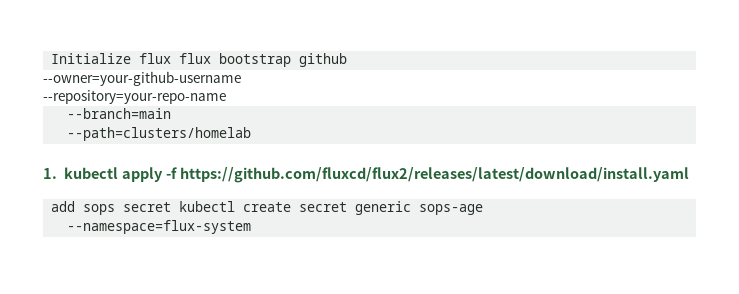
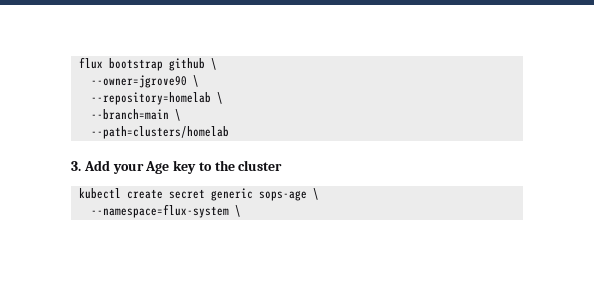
[51,53,172,64] Initialize flux -> (78, 63) none
[43,71,241,86] [43,90,226,104] // --owner=your-github-username // --repository=your-repo-name -> [210,58,217,70] [90,75,199,88] [90,92,223,105] \ // --owner=jgrove90 \ // --repository=homelab \
(172, 113) none -> [174,109,181,121] \
[43,167,689,183] [51,201,172,215] 1. kubectl apply -f https://github.com/fluxcd/flux2/releases/latest/download/install.yaml // add sops secret -> [71,160,283,174] 3. Add your Age key to the cluster //
(484, 209) none -> [312,188,319,200] \
(252, 227) none -> [234,205,241,217] \

